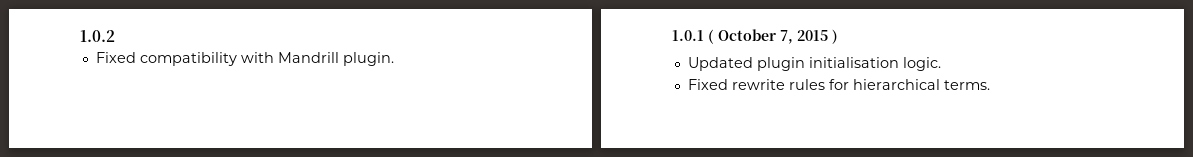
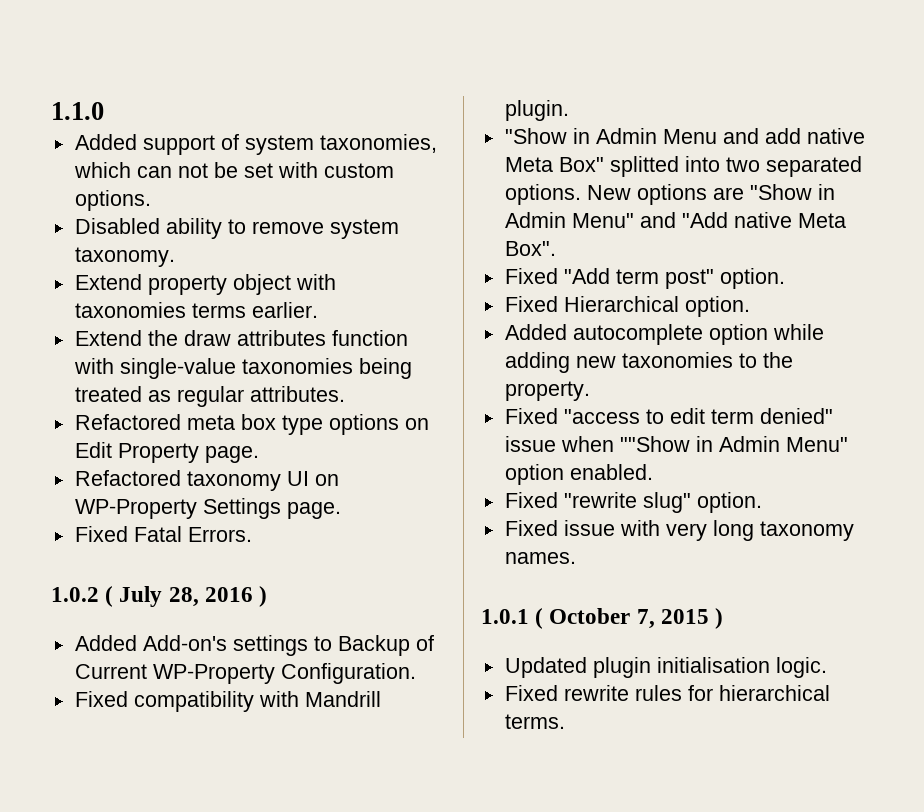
[80,30,115,42] 1.0.2 -> [51,102,104,120] [74,134,437,155] [73,162,394,178] [74,190,151,211] [74,218,399,239] [74,247,175,267] [74,274,336,295] [74,302,318,318] [74,330,408,346] [73,358,412,379] [74,386,345,407] [74,414,429,435] [74,442,259,463] [74,470,339,491] [74,498,341,519] [74,526,252,542] [51,586,268,607] [74,635,434,656] [74,663,416,684] 1.1.0 // Added support of system taxonomies, which can not be set with custom options. // Disabled ability to remove system taxonomy. // Extend property object with taxonomies terms earlier. // Extend the draw attributes function with single-value taxonomies being treated as regular attributes. // Refactored meta box type options on Edit Property page. // Refactored taxonomy UI on WP-Property Settings page. // Fixed Fatal Errors. // 1.0.2 ( July 28, 2016 ) // Added Add-on's settings to Backup of Current WP-Property Configuration.
(394, 59) none -> [504,128,865,144] [504,156,862,177] [504,184,835,205] [504,212,846,228] [504,241,556,256] [504,268,785,289] [504,296,750,317] [504,324,824,345] [504,352,793,373] [504,381,590,401] [504,408,833,424] [504,436,848,452] [504,464,653,485] [504,492,762,513] [504,520,854,541] [504,552,576,564] // "Show in Admin Menu and add native Meta Box" splitted into two separated options. New options are "Show in Admin Menu" and "Add native Meta Box". // Fixed "Add term post" option. // Fixed Hierarchical option. // Added autocomplete option while adding new taxonomies to the property. // Fixed "access to edit term denied" issue when ""Show in Admin Menu" option enabled. // Fixed "rewrite slug" option. // Fixed issue with very long taxonomy names.

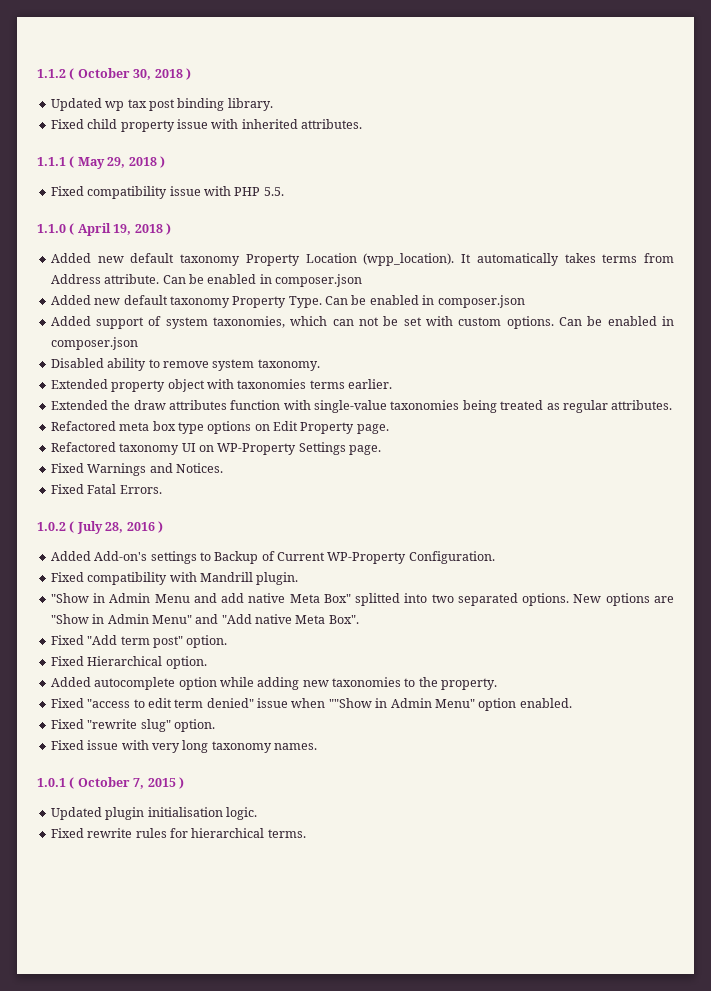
[51,102,104,120] 1.1.0 -> [37,68,191,80] [50,98,273,111] [50,119,362,132] [37,156,165,169] [50,186,284,199] [37,223,171,236] [50,253,674,266] [50,274,362,287] [50,295,525,308] 1.1.2 ( October 30, 2018 ) // Updated wp tax post binding library. // Fixed child property issue with inherited attributes. // 1.1.1 ( May 29, 2018 ) // Fixed compatibility issue with PHP 5.5. // 1.1.0 ( April 19, 2018 ) // Added new default taxonomy Property Location (wpp_location). It automatically takes terms from Address attribute. Can be enabled in composer.json // Added new default taxonomy Property Type. Can be enabled in composer.json
(151, 200) none -> [559,316,674,326] [50,337,138,350] Can be enabled in composer.json
[74,274,142,290] Extend -> [50,379,108,389] Extended
[74,330,142,346] Extend -> [50,400,108,410] Extended
(341, 510) none -> [50,463,223,476] // Fixed Warnings and Notices.

